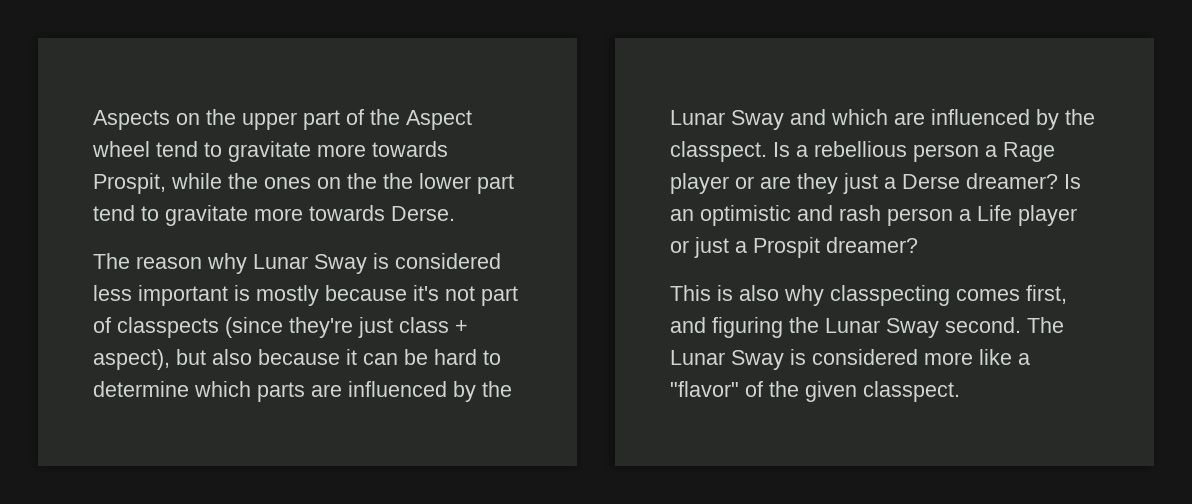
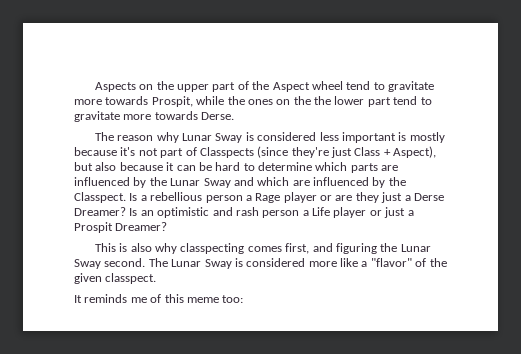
[117,317,219,338] classpects -> [199,147,254,158] Classpects
[399,317,468,333] [93,349,170,370] class + aspect), -> [354,146,437,158] Class + Aspect),
[670,141,767,162] classpect. -> [74,192,126,203] Classpect.
[966,173,1058,189] dreamer? -> [74,207,126,216] Dreamer?
[826,237,918,253] dreamer? -> [115,222,168,231] Dreamer?
(960, 391) none -> [74,294,244,303] // It reminds me of this meme too:

